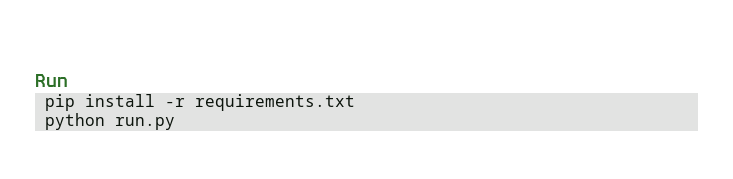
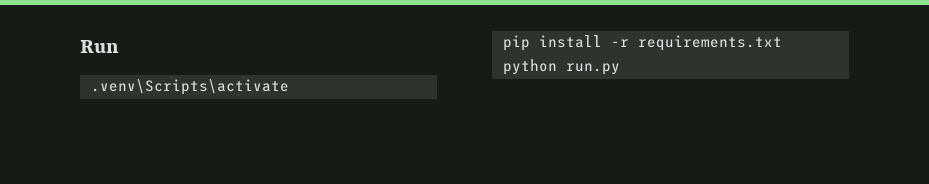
(68, 80) none -> [91,79,290,95] // .venv\Scripts\activate

